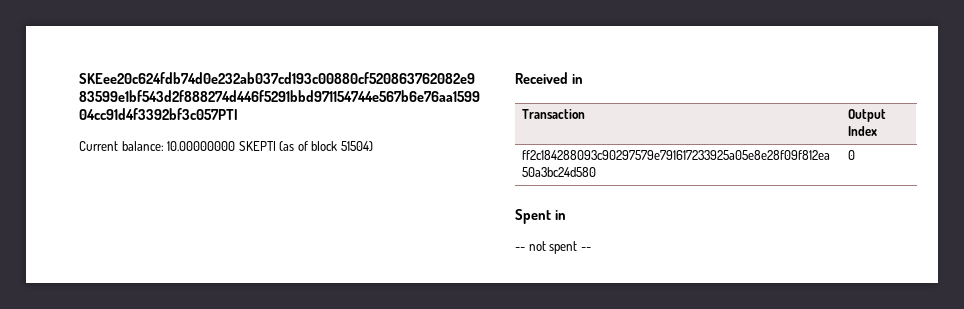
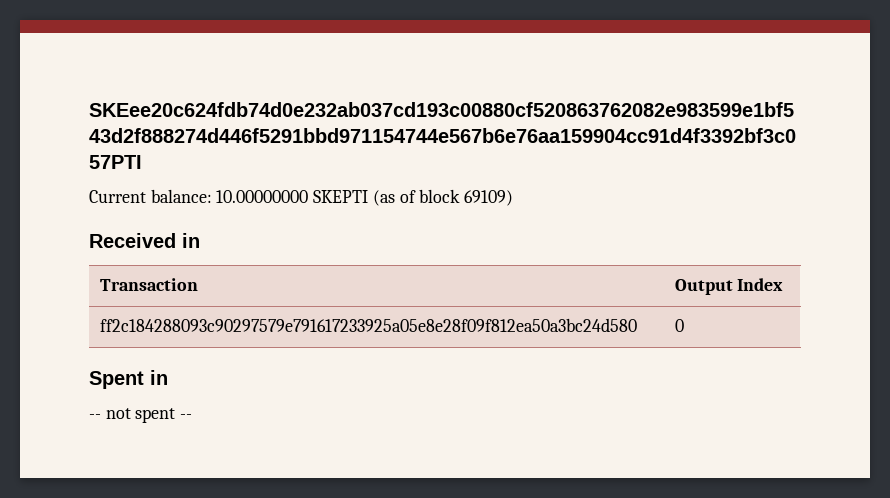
[340,141,373,151] 51504) -> [464,190,514,206] 69109)

